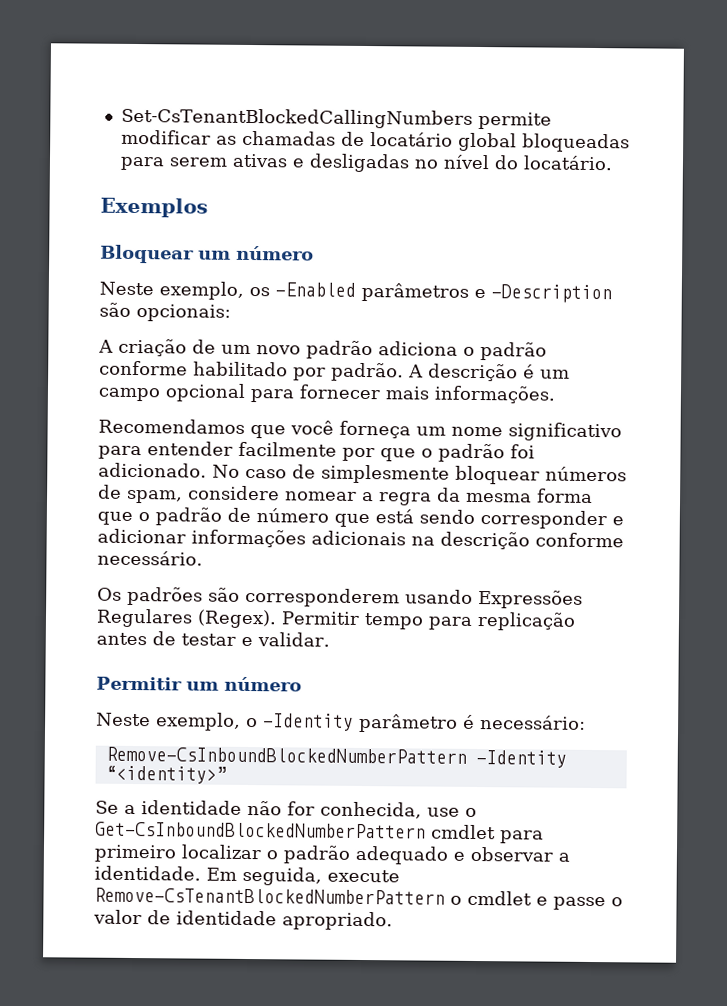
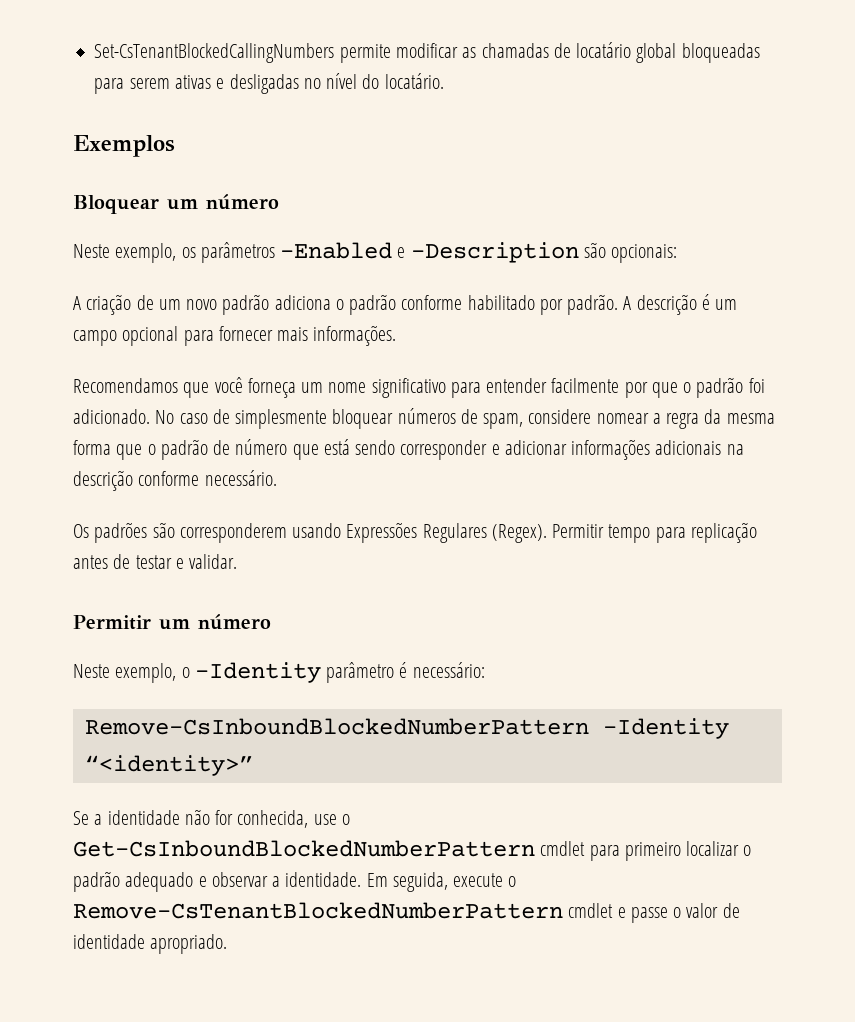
[275,282,469,302] -Enabled parâmetros -> [200,242,393,263] parâmetros -Enabled
[94,887,462,905] Remove-CsTenantBlockedNumberPattern o -> [508,876,517,887] [73,902,563,919] o Remove-CsTenantBlockedNumberPattern

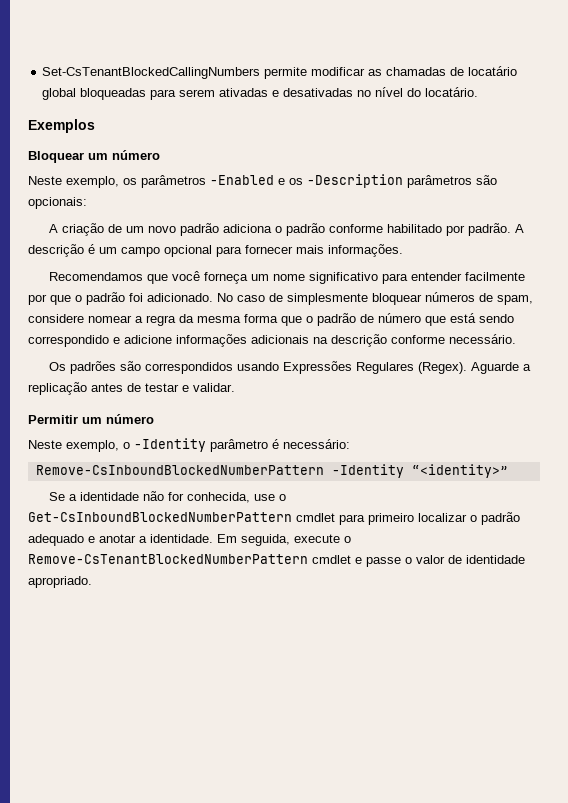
[174,74,299,94] ativas e desligadas -> [219,88,354,97] ativadas e desativadas
[410,242,579,263] -Description -> [289,174,472,188] os -Description parâmetros
[400,440,567,460] corresponder e adicionar -> [28,335,172,347] correspondido e adicione
[179,523,287,543] corresponderem -> [145,362,234,374] correspondidos
[552,524,686,543] Permitir tempo para -> [471,362,532,374] Aguarde a
[211,872,268,887] observar -> [99,534,136,543] anotar

